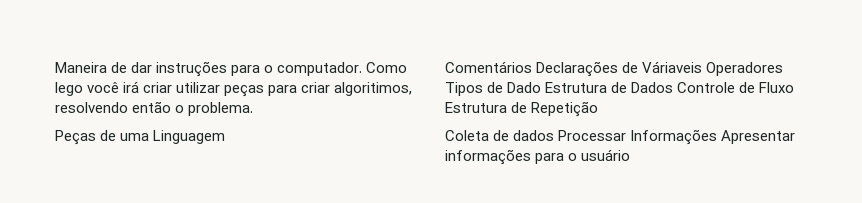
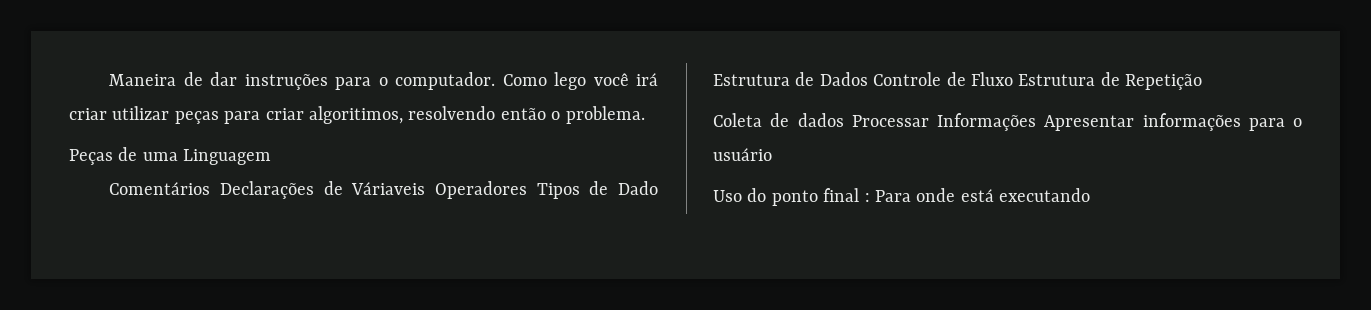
(631, 155) none -> [713,188,1091,206] // Uso do ponto final : Para onde está executando

